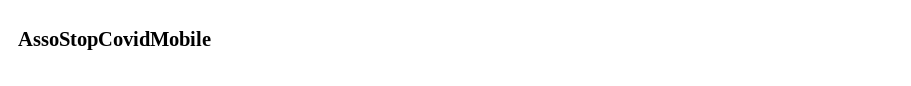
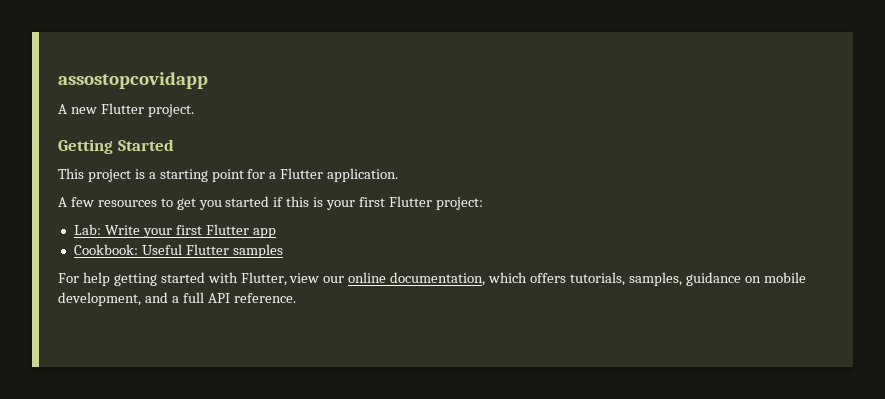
[18,31,211,50] AssoStopCovidMobile -> [58,72,208,89] [58,103,194,117] [58,139,174,154] [58,168,399,182] [58,196,483,210] [73,224,276,238] [73,244,283,258] [58,272,806,286] [58,292,296,306] assostopcovidapp // A new Flutter project. // Getting Started // This project is a starting point for a Flutter application. // A few resources to get you started if this is your first Flutter project: // Lab: Write your first Flutter app // Cookbook: Useful Flutter samples // For help getting started with Flutter, view our online documentation, which offers tutorials, samples, guidance on mobile development, and a full API reference.

